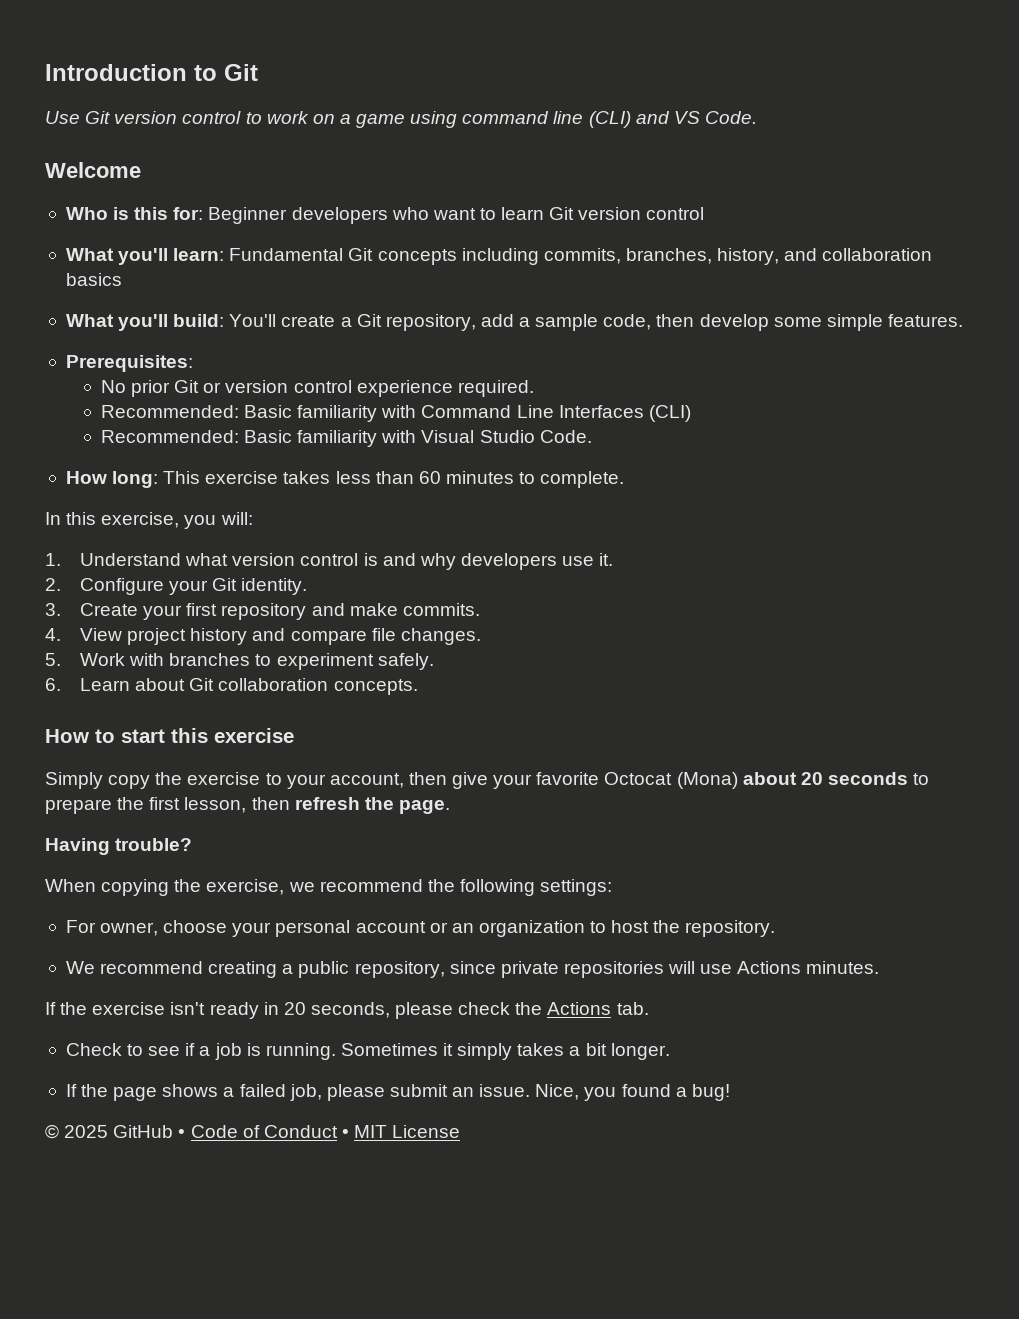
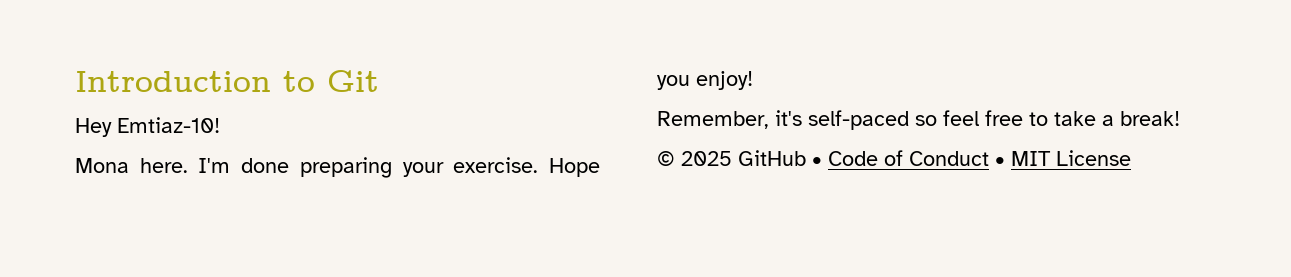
[45,111,757,128] [45,162,141,178] [65,207,705,224] [65,248,933,265] [65,273,122,286] [65,314,963,331] [65,355,193,372] [100,380,534,397] [100,405,691,422] [100,430,592,447] [65,471,625,488] [45,512,253,529] [45,553,614,570] [45,578,308,595] [45,603,480,620] [45,628,481,645] [45,653,434,670] [45,678,418,695] [45,728,294,743] [45,772,930,789] [45,797,450,814] [45,838,193,855] [45,879,613,896] [65,920,776,937] [65,961,880,978] [45,1002,649,1019] [65,1043,670,1060] [65,1084,730,1101] Use Git version control to work on a game using command line (CLI) and VS Code. // Welcome // Who is this for: Beginner developers who want to learn Git version control // What you'll learn: Fundamental Git concepts including commits, branches, history, and collaboration basics // What you'll build: You'll create a Git repository, add a sample code, then develop some simple features. // Prerequisites: // No prior Git or version control experience required. // Recommended: Basic familiarity with Command Line Interfaces (CLI) // Recommended: Basic familiarity with Visual Studio Code. // How long: This exercise takes less than 60 minutes to complete. // In this exercise, you will: // 1. Understand what version control is and why developers use it. // 2. Configure your Git identity. // 3. Create your first repository and make commits. // 4. View project history and compare file changes. // 5. Work with branches to experiment safely. // 6. Learn about Git collaboration concepts. // How to start this exercise // Simply copy the exercise to your account, then give your favorite Octocat (Mona) about 20 seconds to prepare the first lesson, then refresh the page. // Having trouble? // When copying the exercise, we recommend the following settings: // For owner, choose your personal account or an organization to host the repository. // We recommend creating a public repository, since private repositories will use Actions minutes. // If the exercise isn't ready in 20 seconds, please check the Actions tab. // Check to see if a job is running. Sometimes it simply takes a bit longer. // If the page shows a failed job, please submit an issue. Nice, you found a bug! -> [75,117,220,137] [75,157,600,178] [657,71,753,90] [657,110,1180,130] Hey Emtiaz-10! // Mona here. I'm done preparing your exercise. Hope you enjoy! // Remember, it's self-paced so feel free to take a break!

